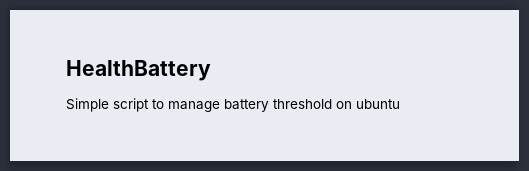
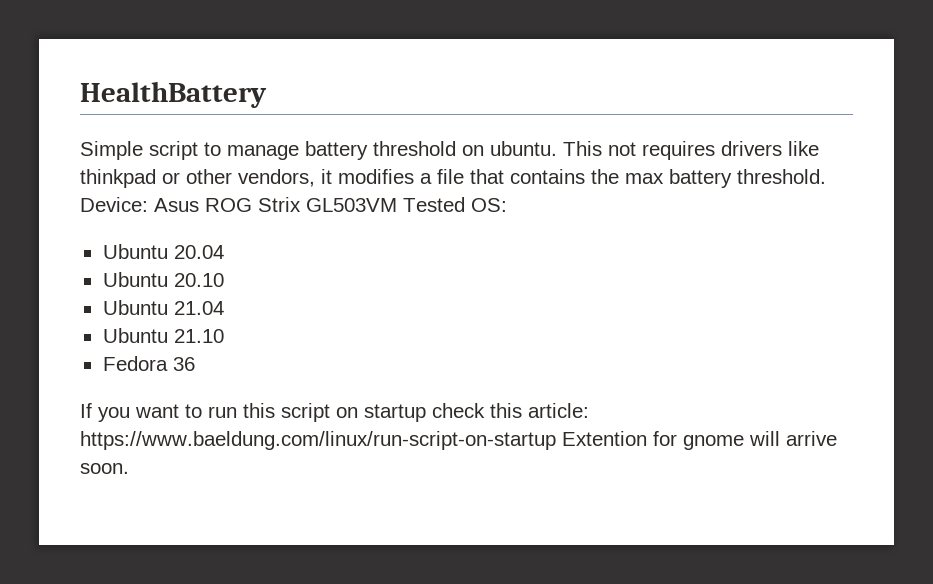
[356,99,400,109] ubuntu -> [490,141,819,160] [80,169,826,188] [80,197,507,212] [102,244,224,259] [102,272,224,287] [102,300,224,315] [102,328,224,343] [102,356,195,371] [80,403,589,422] [80,431,837,450] [80,463,129,474] ubuntu. This not requires drivers like thinkpad or other vendors, it modifies a file that contains the max battery threshold. Device: Asus ROG Strix GL503VM Tested OS: // Ubuntu 20.04 // Ubuntu 20.10 // Ubuntu 21.04 // Ubuntu 21.10 // Fedora 36 // If you want to run this script on startup check this article: https://www.baeldung.com/linux/run-script-on-startup Extention for gnome will arrive soon.

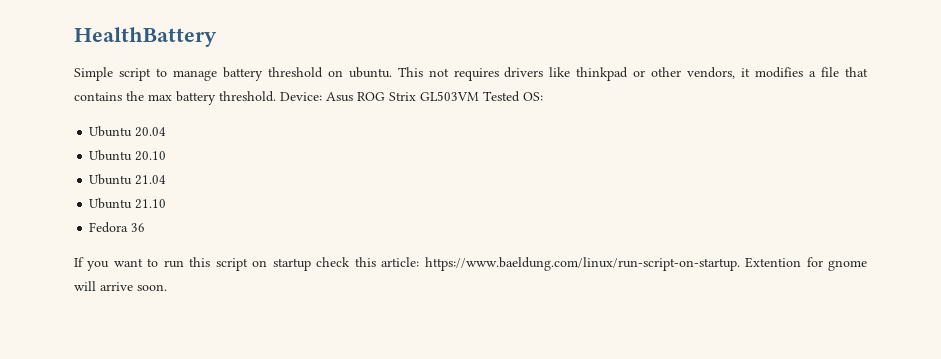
[80,431,556,450] https://www.baeldung.com/linux/run-script-on-startup -> [424,257,740,271] https://www.baeldung.com/linux/run-script-on-startup.

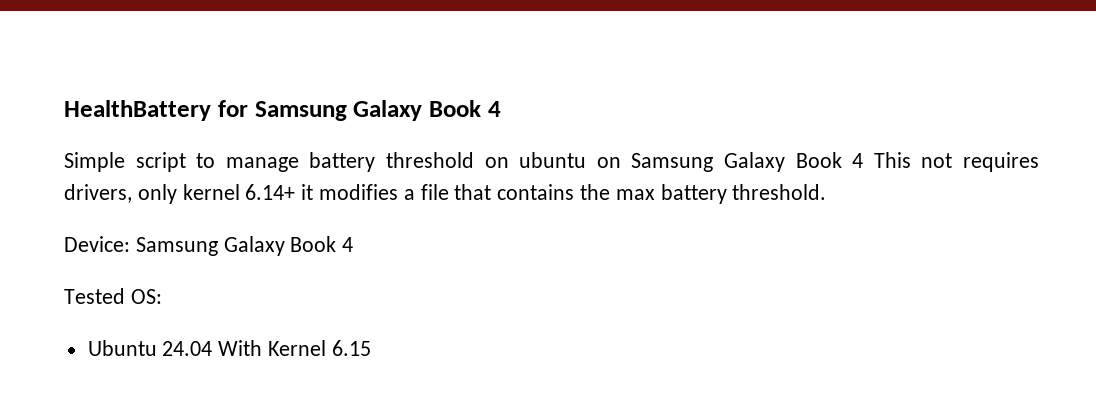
(217, 37) none -> [217,100,501,121] for Samsung Galaxy Book 4
[348,67,736,81] ubuntu. This not requires drivers like thinkpad or other vendors, -> [519,152,1040,172] [64,184,296,204] ubuntu on Samsung Galaxy Book 4 This not requires drivers, only kernel 6.14+
[280,91,543,102] [89,126,167,137] [89,150,167,161] [89,174,167,185] [89,198,167,209] [89,222,146,233] [74,257,867,271] [74,281,167,291] Device: Asus ROG Strix GL503VM Tested OS: // Ubuntu 20.04 // Ubuntu 20.10 // Ubuntu 21.04 // Ubuntu 21.10 // Fedora 36 // If you want to run this script on startup check this article: https://www.baeldung.com/linux/run-script-on-startup. Extention for gnome will arrive soon. -> [64,236,354,256] [64,288,162,304] [87,340,371,356] // Device: Samsung Galaxy Book 4 // Tested OS: // Ubuntu 24.04 With Kernel 6.15

